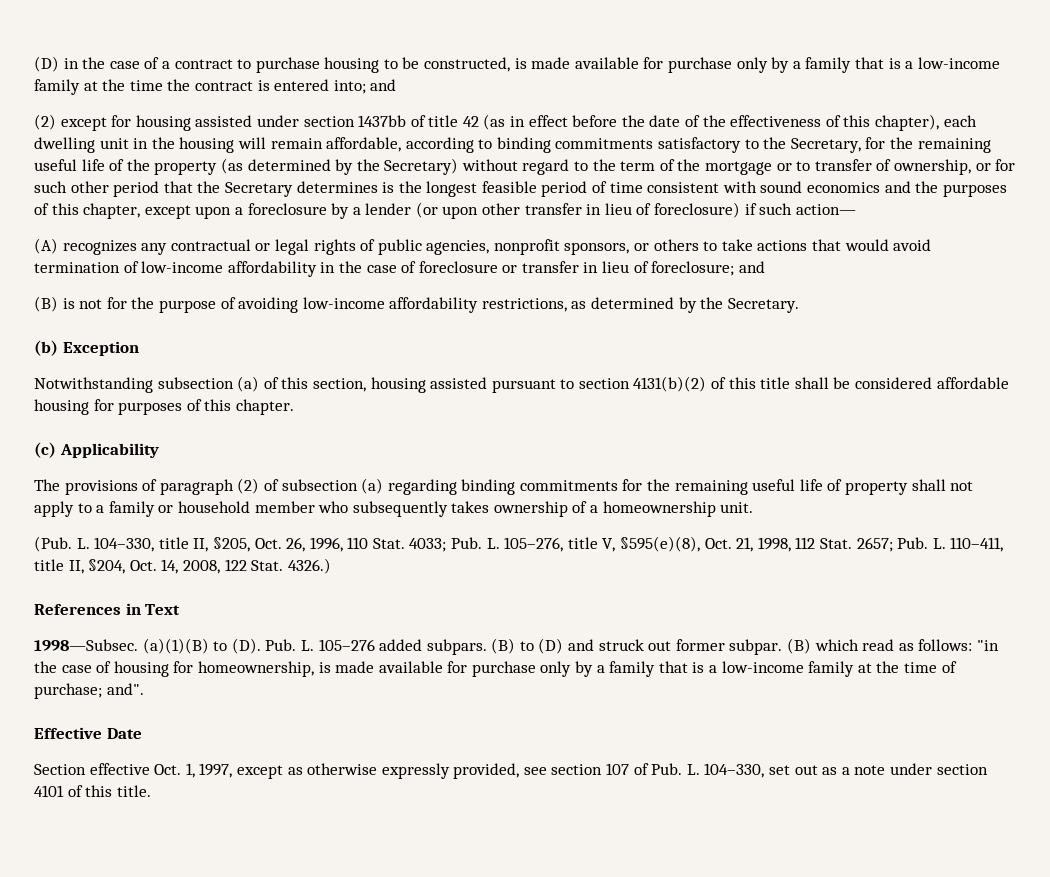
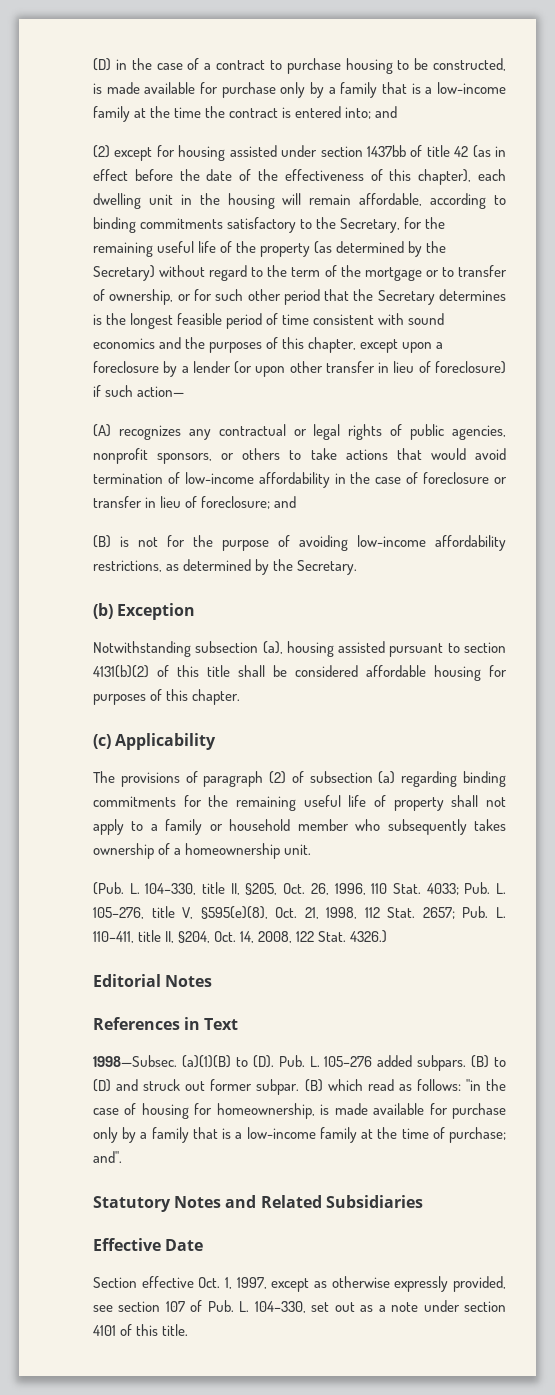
[237,376,366,392] (a) of this section, -> [262,641,283,654] (a),
(331, 566) none -> [93,974,213,987] // Editorial Notes
(144, 689) none -> [93,1195,423,1212] // Statutory Notes and Related Subsidiaries

